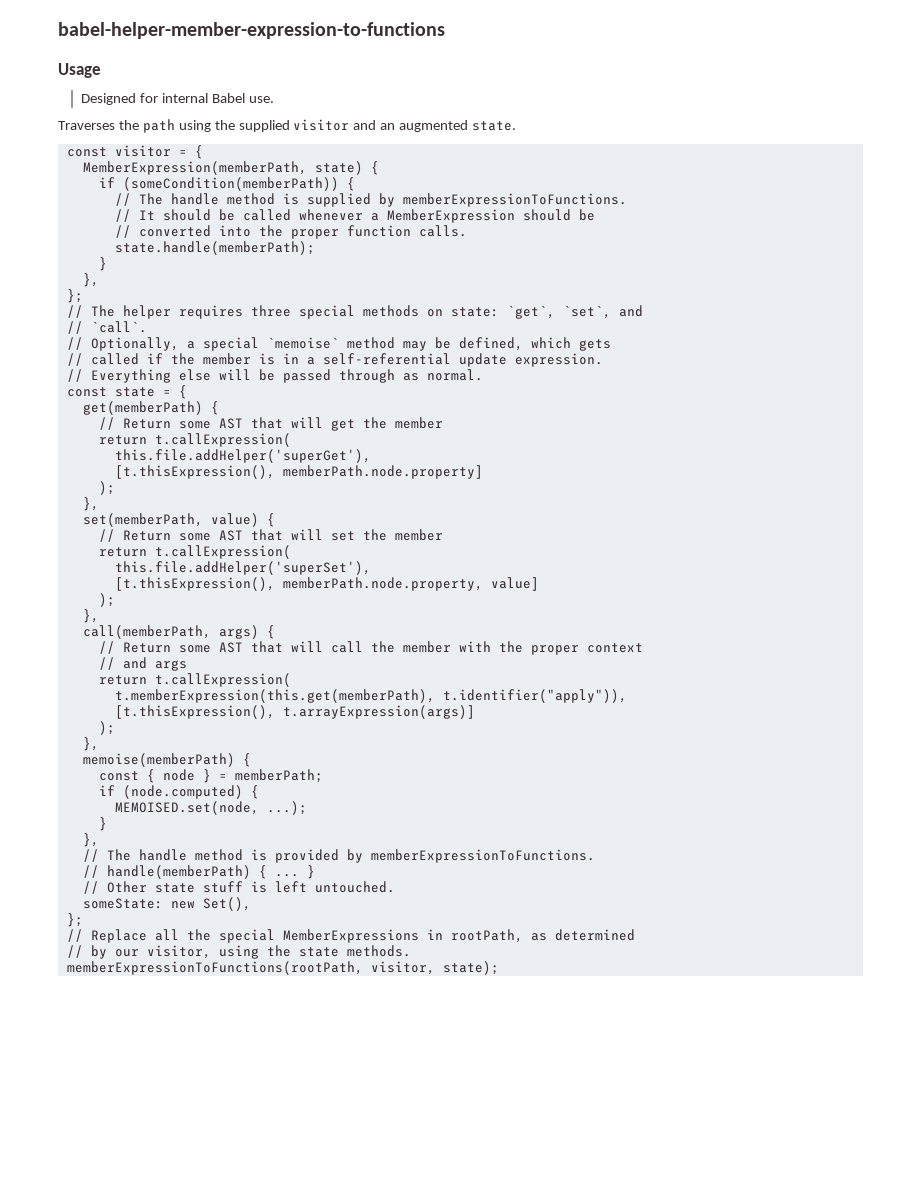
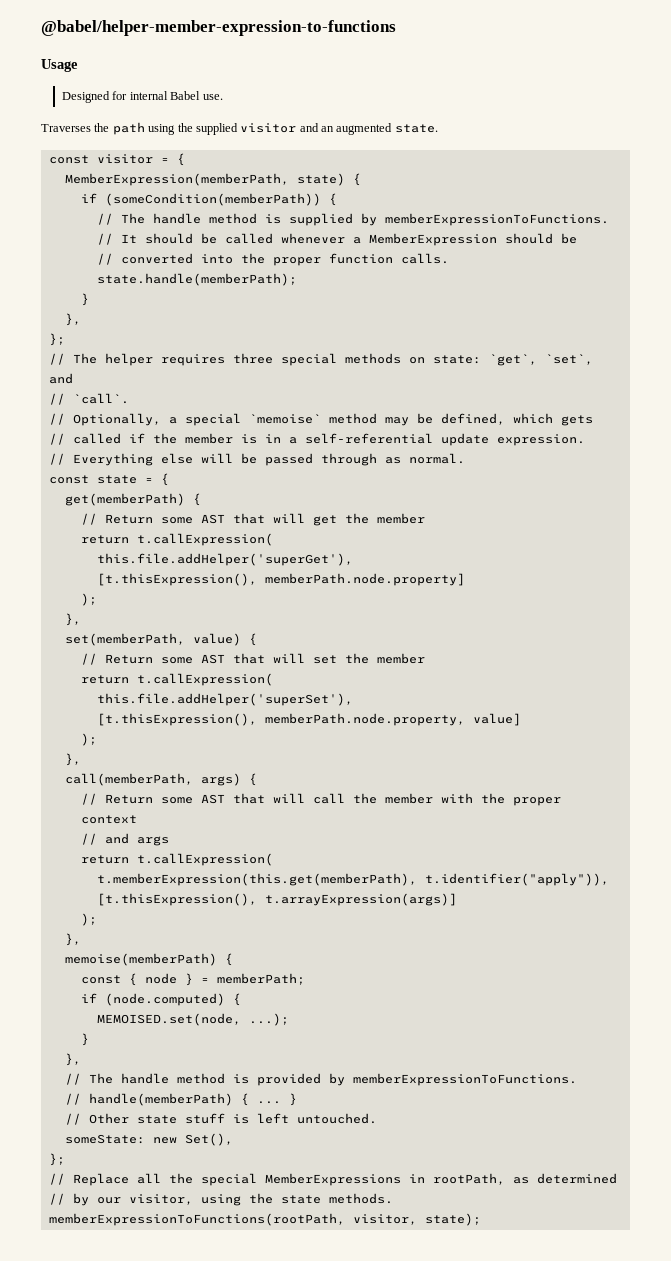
[58,22,445,39] babel-helper-member-expression-to-functions -> [41,20,396,36] @babel/helper-member-expression-to-functions

